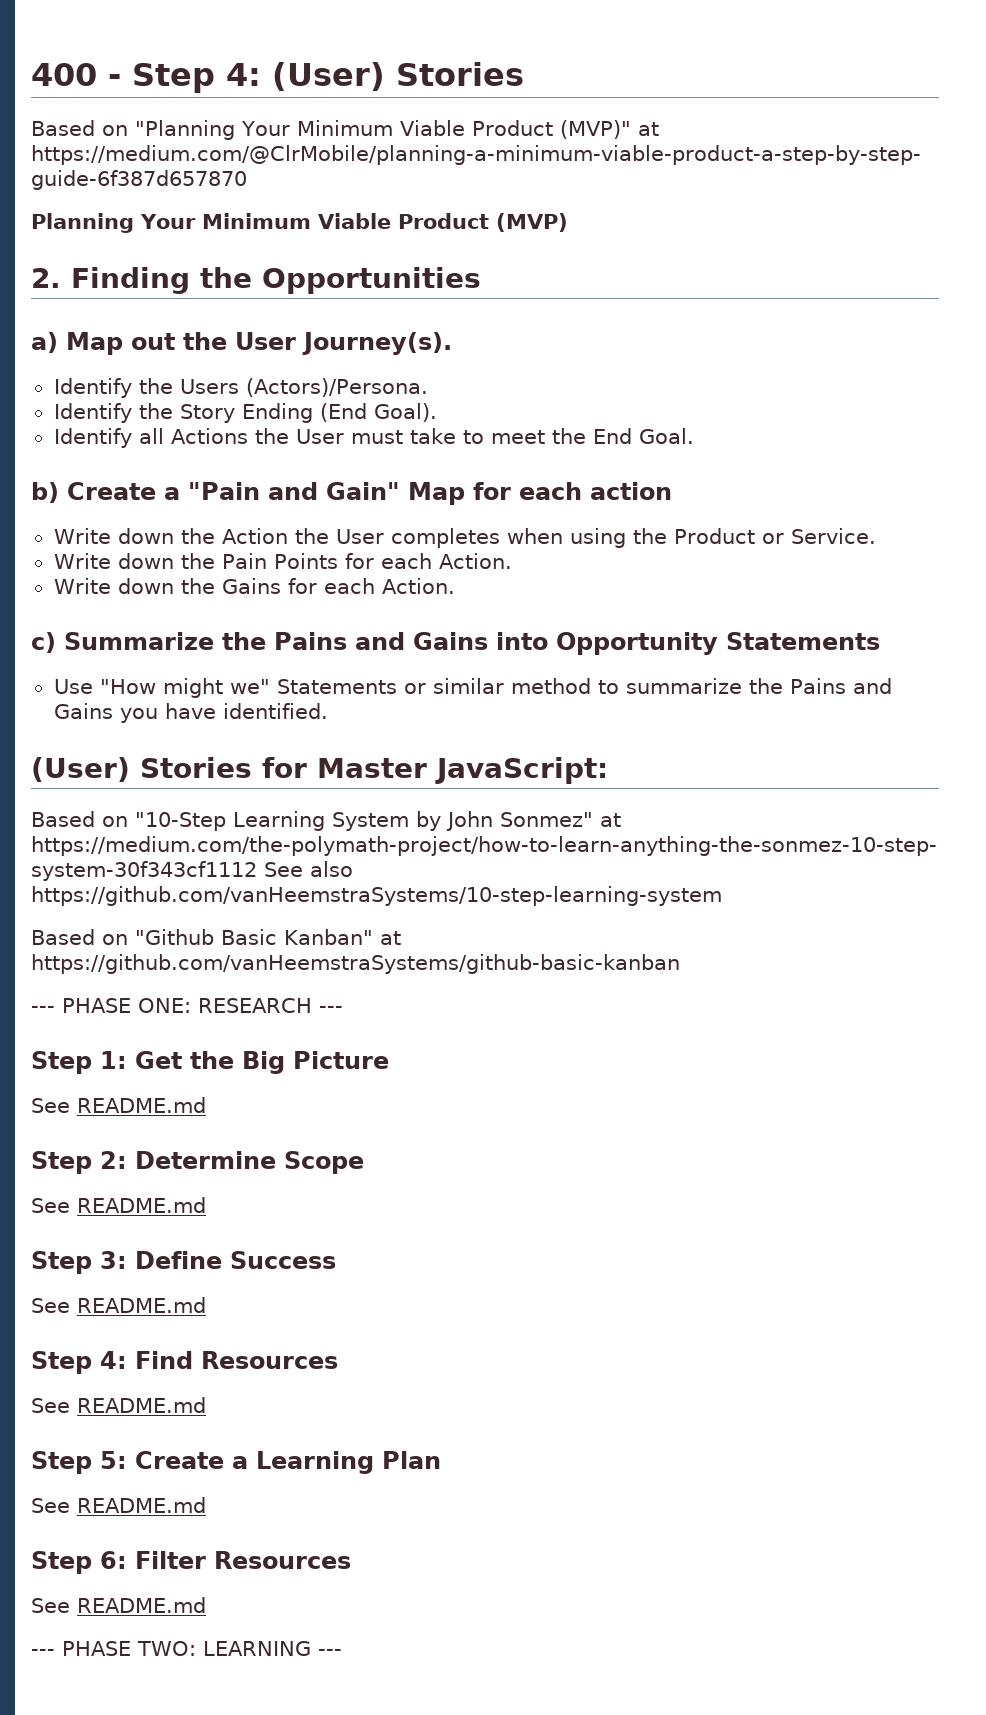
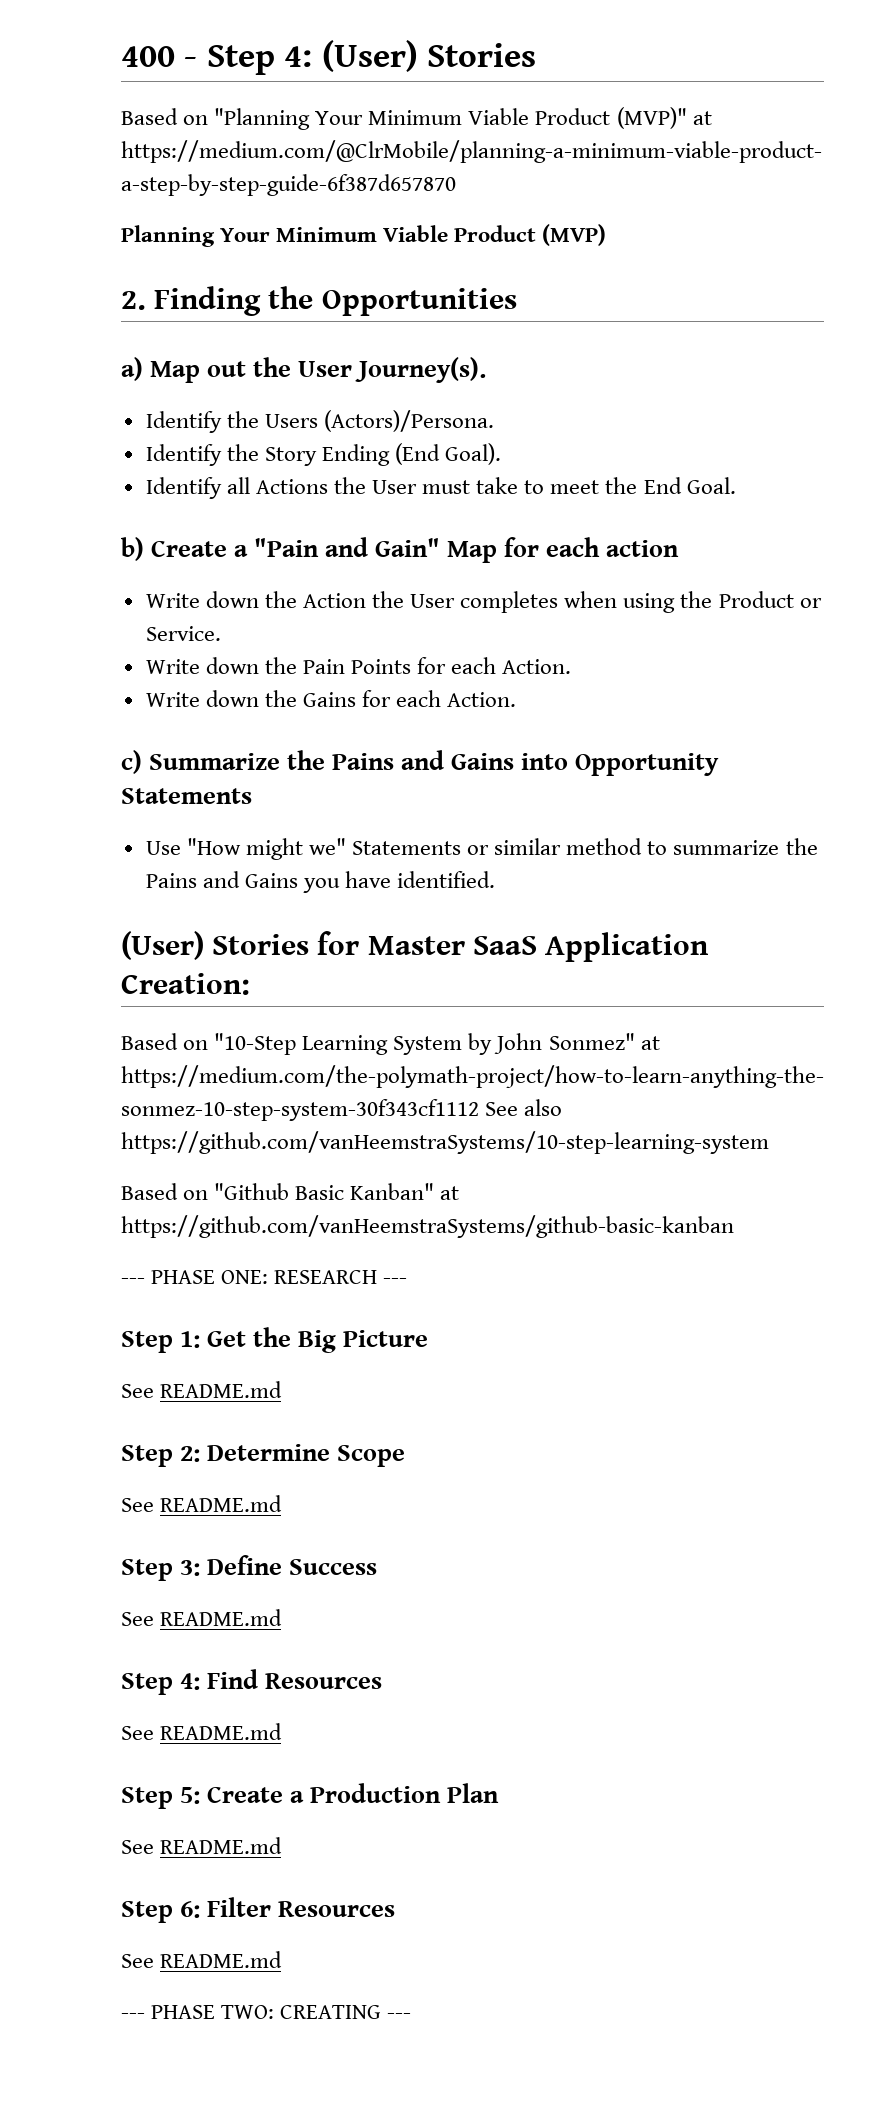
[435,757,608,784] JavaScript: -> [472,932,710,962] [121,973,250,995] SaaS Application Creation:
[256,1451,374,1474] Learning -> [310,1783,442,1803] Production
[203,1641,311,1656] LEARNING -> [280,2005,382,2019] CREATING

